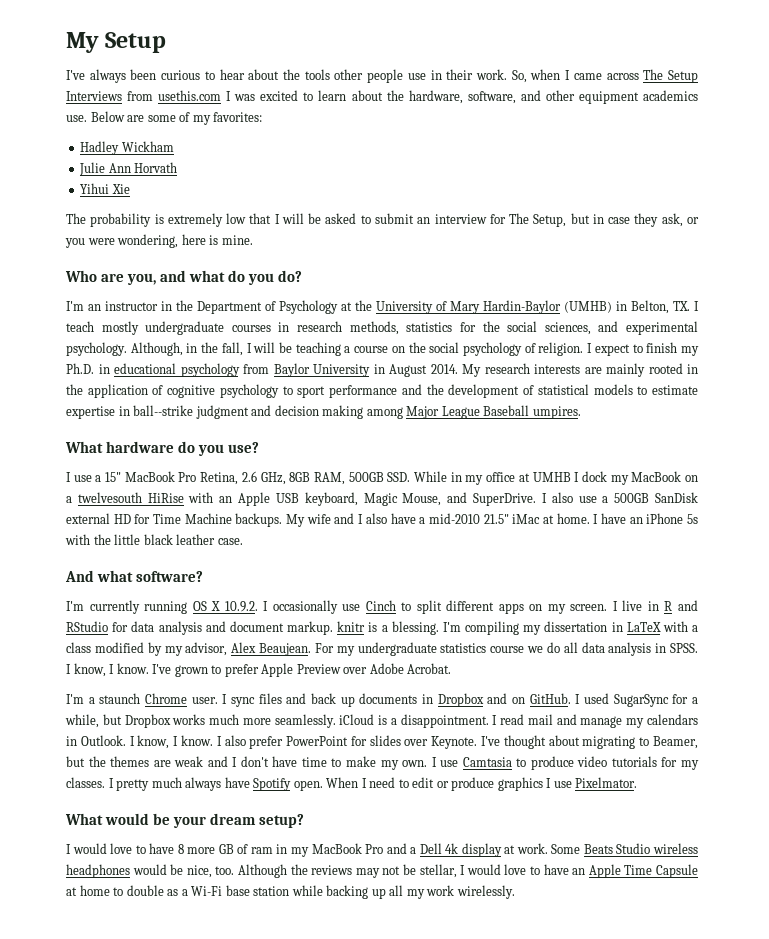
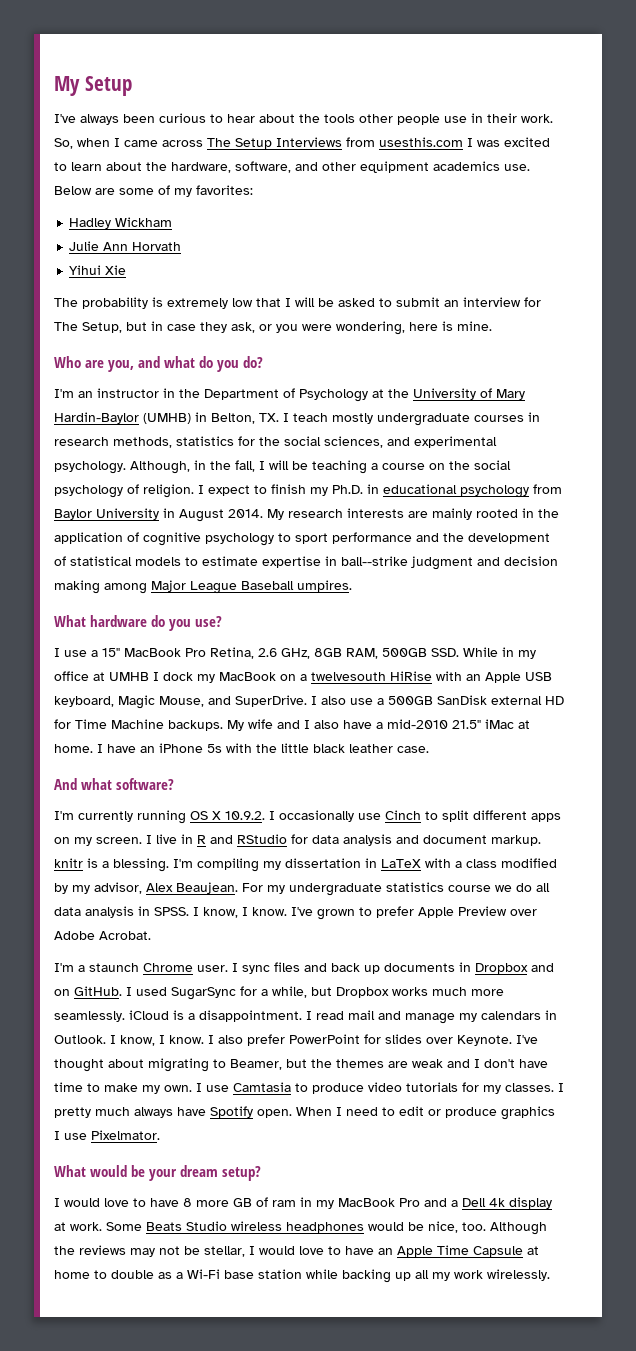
[158,90,222,101] usethis.com -> [379,137,463,147] usesthis.com

